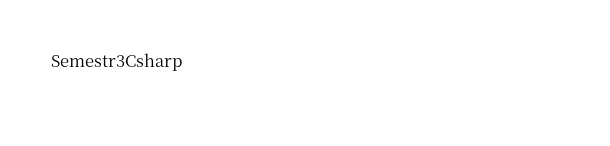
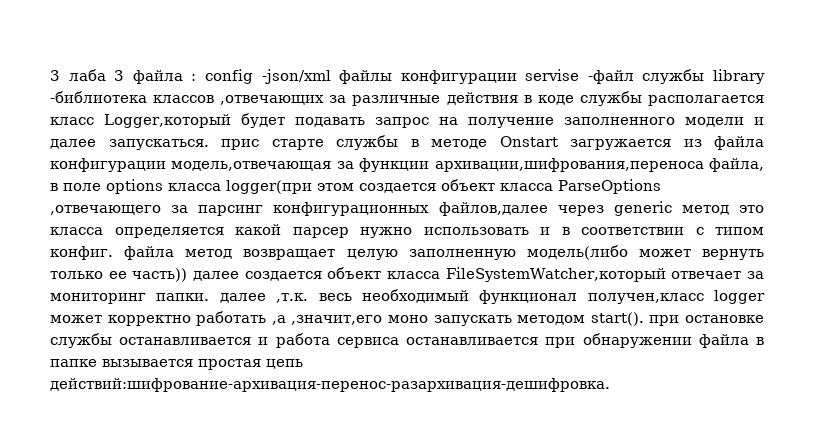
[51,53,183,71] Semestr3Csharp -> [50,69,766,84] [50,91,764,106] [50,113,764,128] [50,135,764,150] [50,158,764,172] [50,179,661,194] [50,201,764,216] [50,224,764,238] [50,245,764,260] [50,267,765,282] [50,289,765,304] [50,311,765,326] [50,333,764,348] [50,359,303,370] [50,378,610,392] 3 лаба 3 файла : config -json/xml файлы конфигурации servise -файл службы library -библиотека классов ,отвечающих за различные действия в коде службы располагается класс Logger,который будет подавать запрос на получение заполненного модели и далее запускаться. прис старте службы в методе Onstart загружается из файла конфигурации модель,отвечающая за функции архивации,шифрования,переноса файла, в поле options класса logger(при этом создается объект класса ParseOptions ,отвечающего за парсинг конфигурационных файлов,далее через generic метод это класса определяется какой парсер нужно использовать и в соответствии с типом конфиг. файла метод возвращает целую заполненную модель(либо может вернуть только ее часть)) далее создается объект класса FileSystemWatcher,который отвечает за мониторинг папки. далее ,т.к. весь необходимый функционал получен,класс logger может корректно работать ,а ,значит,его моно запускать методом start(). при остановке службы останавливается и работа сервиса останавливается при обнаружении файла в папке вызывается простая цепь действий:шифрование-архивация-перенос-разархивация-дешифровка.

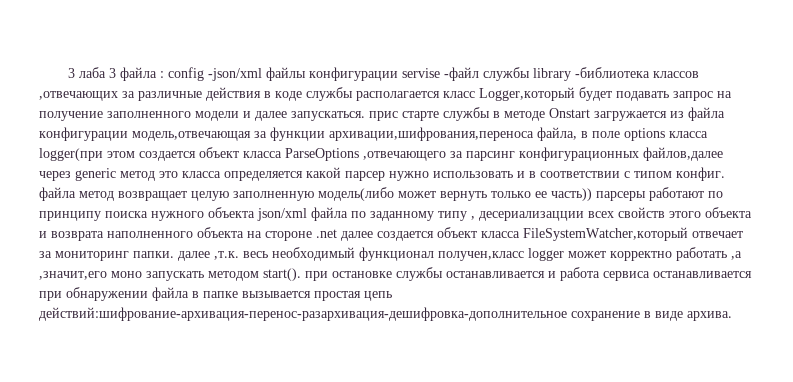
(188, 275) none -> [596,187,723,201] [39,207,752,221] [39,227,337,241] парсеры работают по принципу поиска нужного объекта json/xml файла по заданному типу , десериализацции всех свойств этого объекта и возврата наполненного объекта на стороне .net
[50,378,610,392] действий:шифрование-архивация-перенос-разархивация-дешифровка. -> [39,307,732,321] действий:шифрование-архивация-перенос-разархивация-дешифровка-дополнительное сохранение в виде архива.

